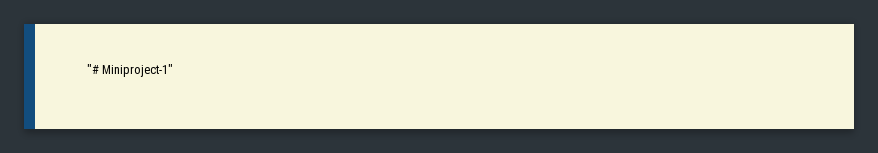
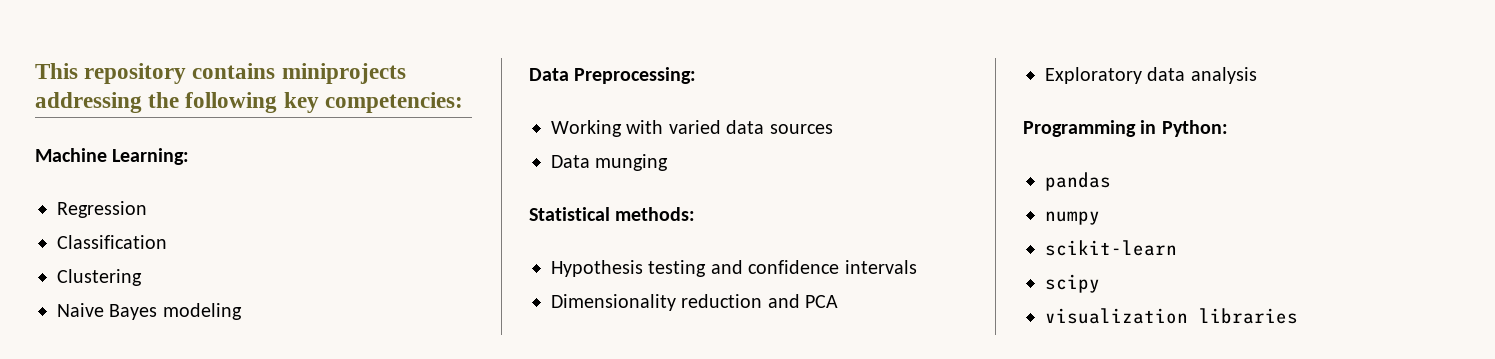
[87,64,174,77] "# Miniproject-1" -> [35,63,406,84] [35,92,463,113] [35,148,190,165] [57,201,147,218] [57,235,167,249] [57,269,142,286] [57,303,242,320] [529,67,697,84] [551,120,833,137] [551,154,669,171] [529,207,696,221] [551,260,917,277] [551,294,839,311] [1045,67,1257,84] [1023,120,1228,137] [1045,172,1111,191] [1045,211,1100,225] [1045,240,1177,256] [1045,274,1100,293] [1045,308,1298,324] This repository contains miniprojects addressing the following key competencies: // Machine Learning: // Regression // Classification // Clustering // Naive Bayes modeling // Data Preprocessing: // Working with varied data sources // Data munging // Statistical methods: // Hypothesis testing and confidence intervals // Dimensionality reduction and PCA // Exploratory data analysis // Programming in Python: // pandas // numpy // scikit-learn // scipy // visualization libraries

